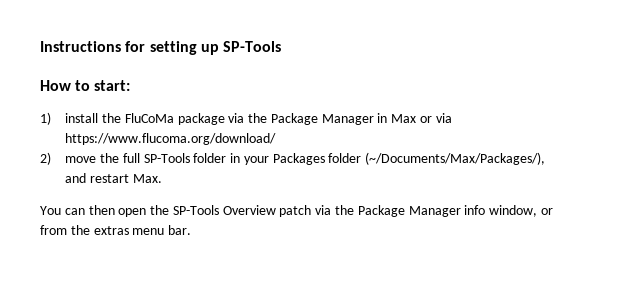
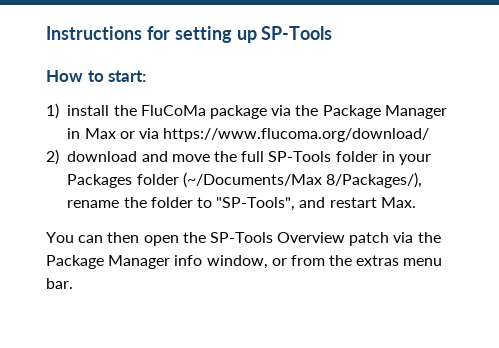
(51, 158) none -> [67,151,168,162] download and
[365,152,546,165] (~/Documents/Max/Packages/), -> [182,172,422,188] [67,197,296,211] (~/Documents/Max 8/Packages/), rename the folder to "SP-Tools",

